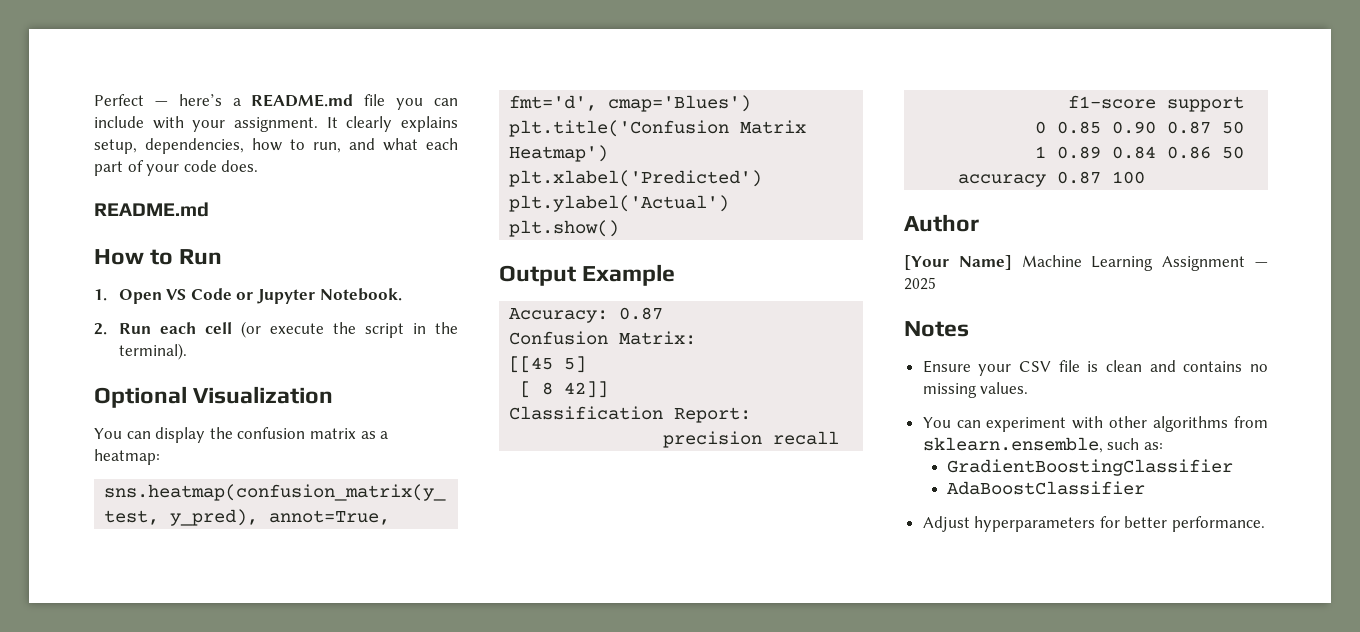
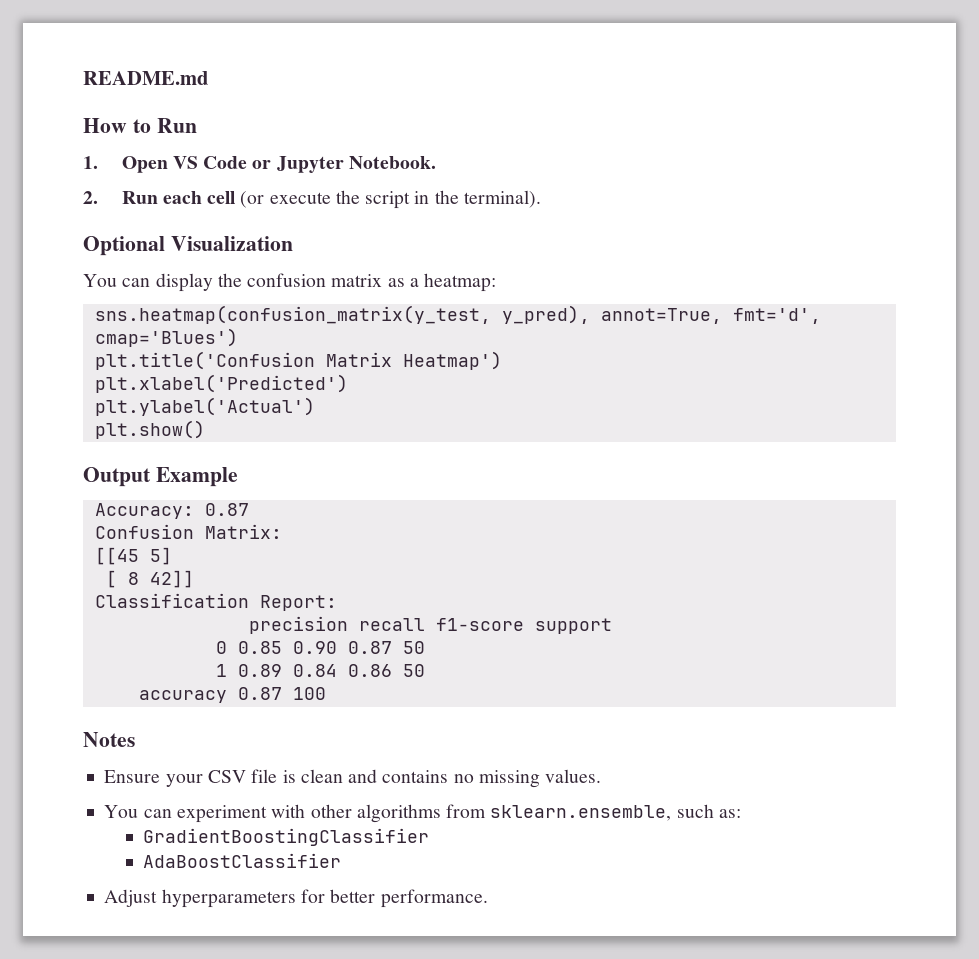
[94,94,458,110] [94,116,458,132] [94,138,458,154] [94,160,259,176] Perfect — here’s a README.md file you can include with your assignment. It clearly explains setup, dependencies, how to run, and what each part of your code does. // -> (83, 78) none
[904,214,979,232] [904,255,1268,271] [904,277,936,290] // Author // [Your Name] Machine Learning Assignment — 2025 -> (326, 693) none

